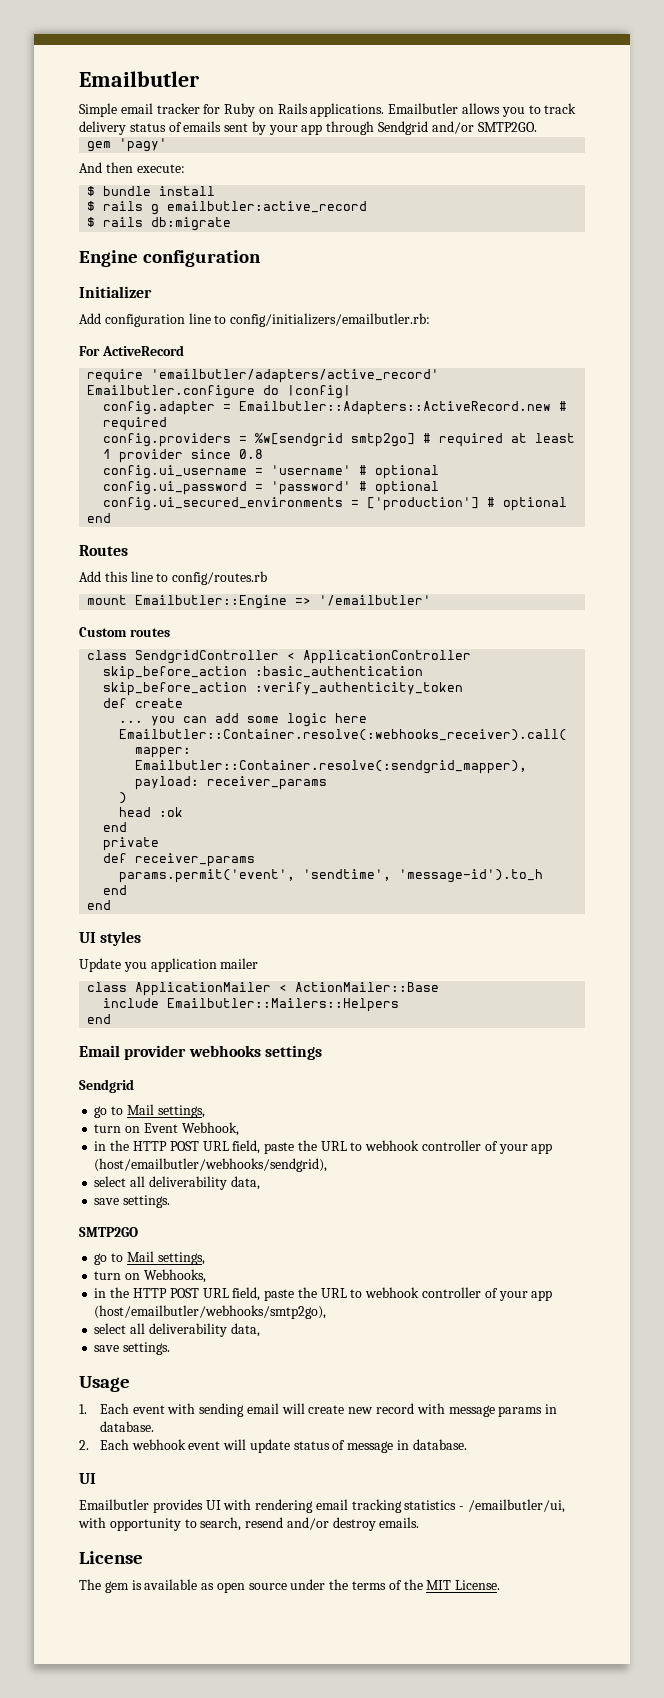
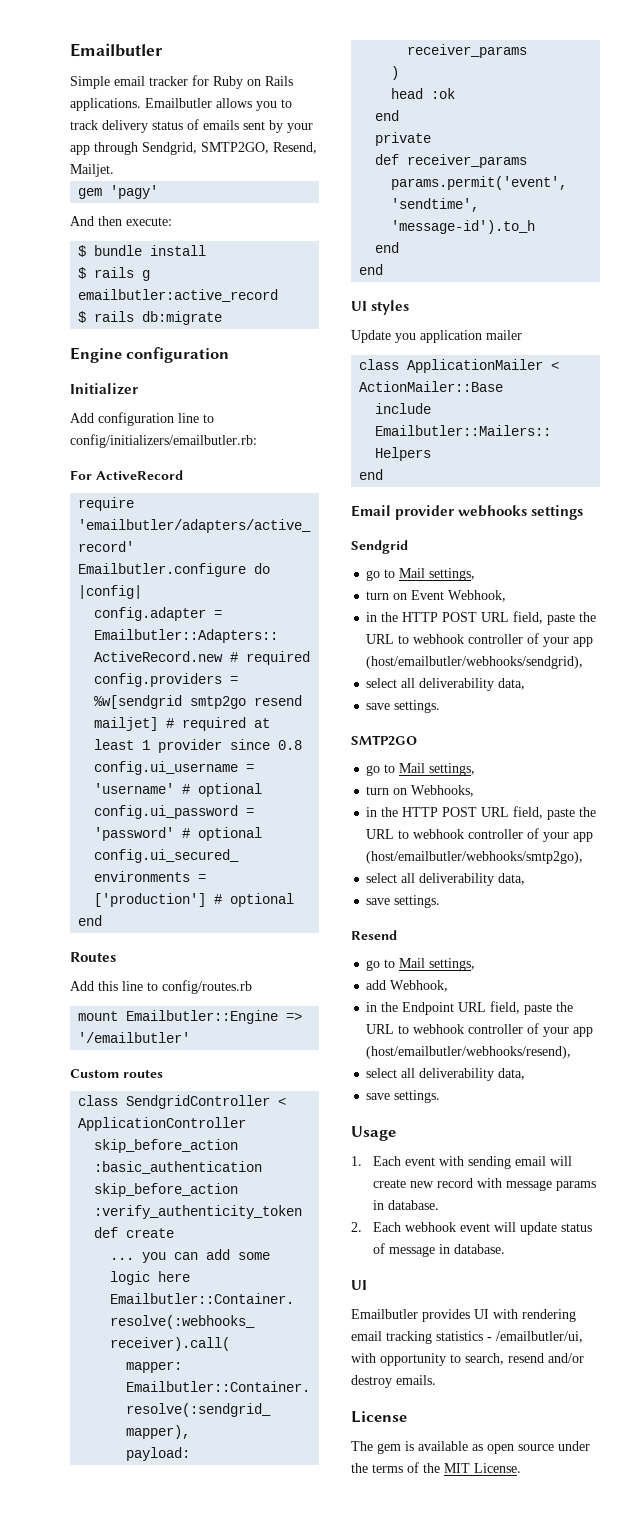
[378,121,537,135] Sendgrid and/or SMTP2GO. -> [142,142,317,155] [70,164,114,177] Sendgrid, SMTP2GO, Resend, Mailjet.
[351,433,416,447] smtp2go] -> [190,695,303,709] [94,717,159,731] smtp2go resend mailjet]
(171, 1348) none -> [351,930,397,940] [366,958,476,971] [366,980,449,992] [366,1001,574,1015] [366,1023,594,1037] [366,1046,572,1059] [366,1068,526,1081] [366,1090,441,1103] // Resend // go to Mail settings, // add Webhook, // in the Endpoint URL field, paste the URL to webhook controller of your app (host/emailbutler/webhooks/resend), // select all deliverability data, // save settings.

